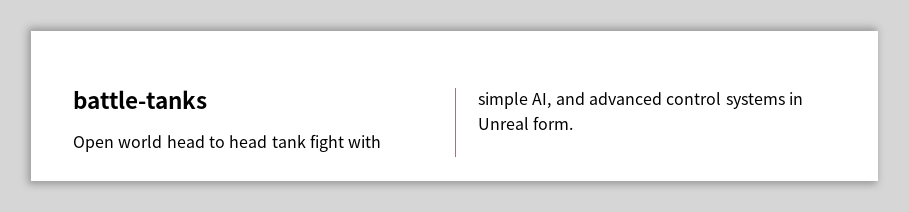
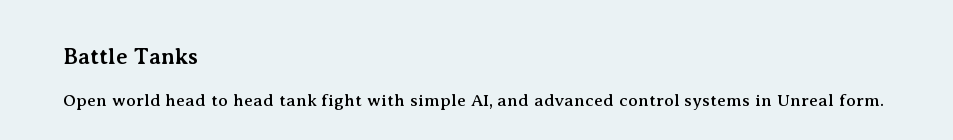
[73,90,207,109] battle-tanks -> [63,48,198,64] Battle Tanks

